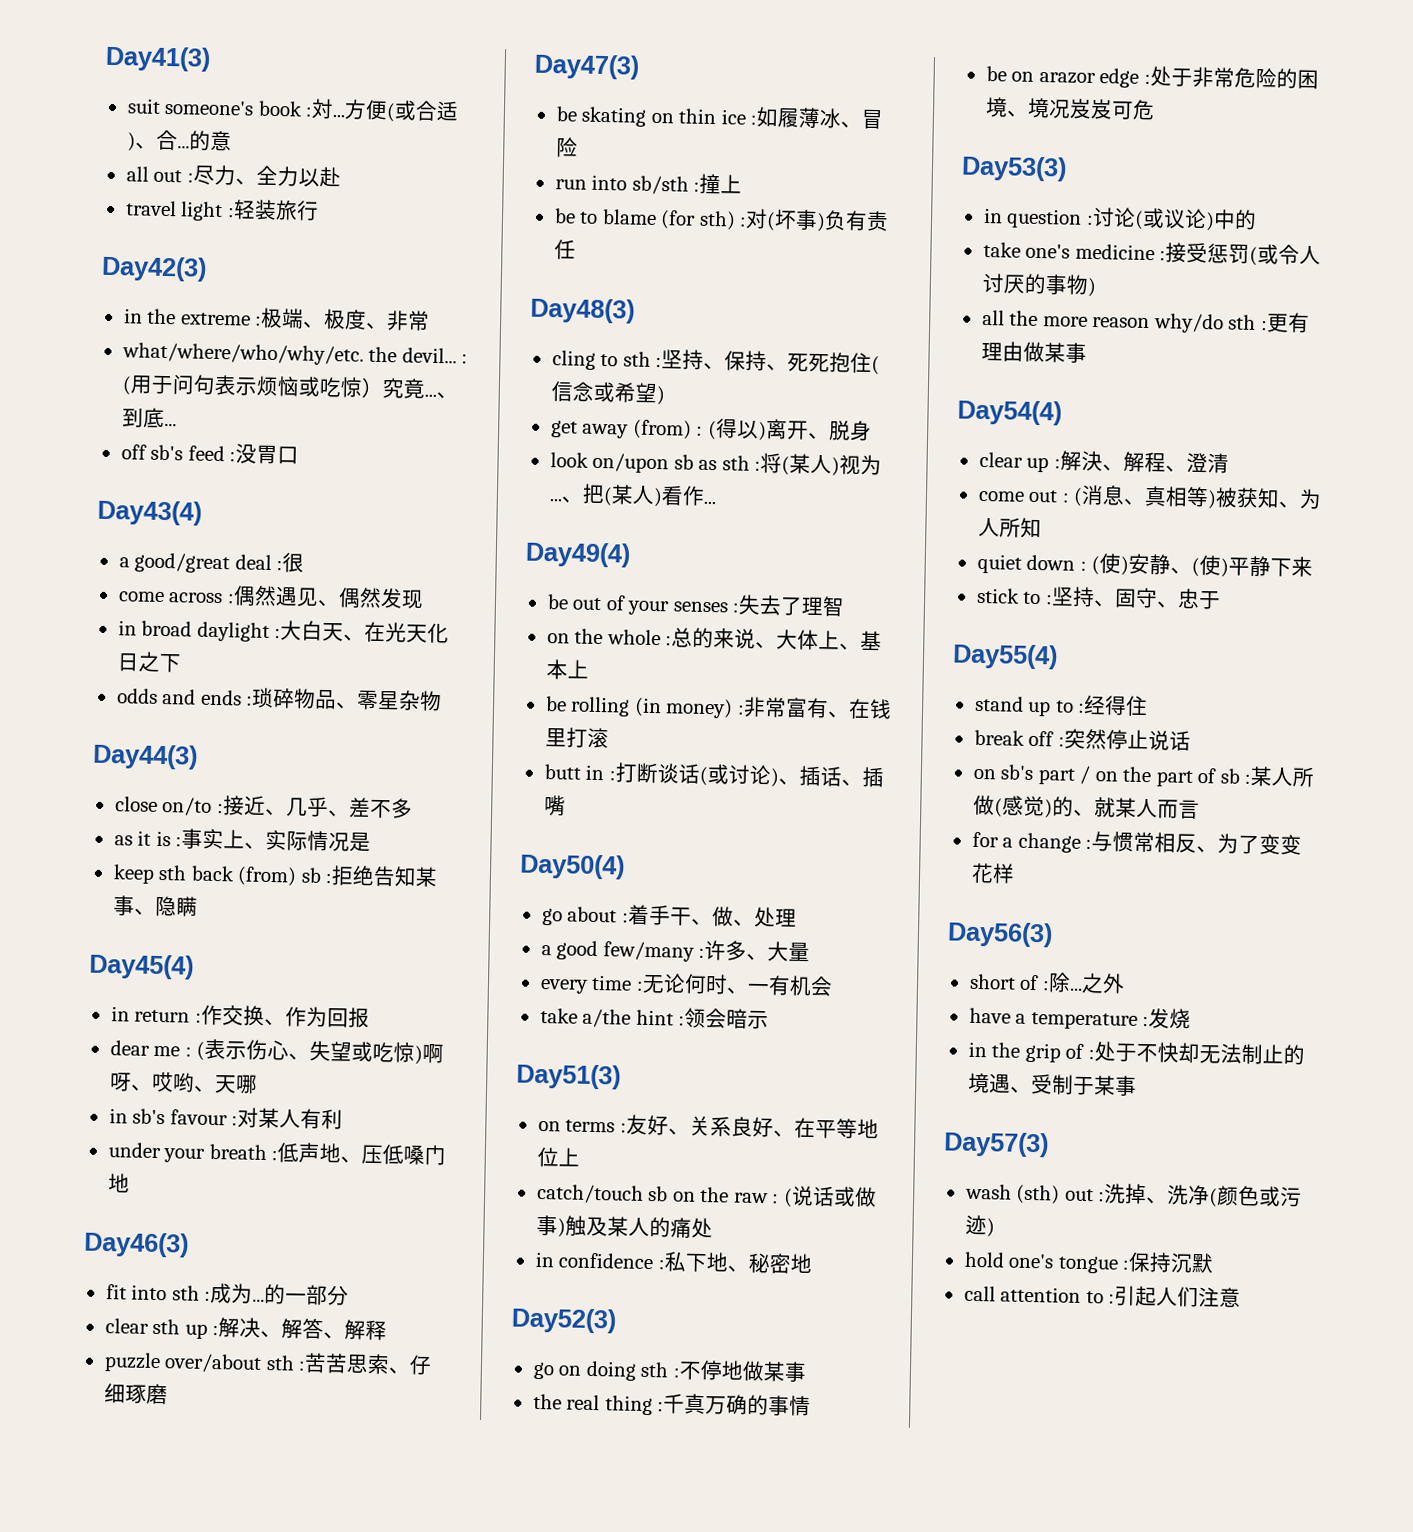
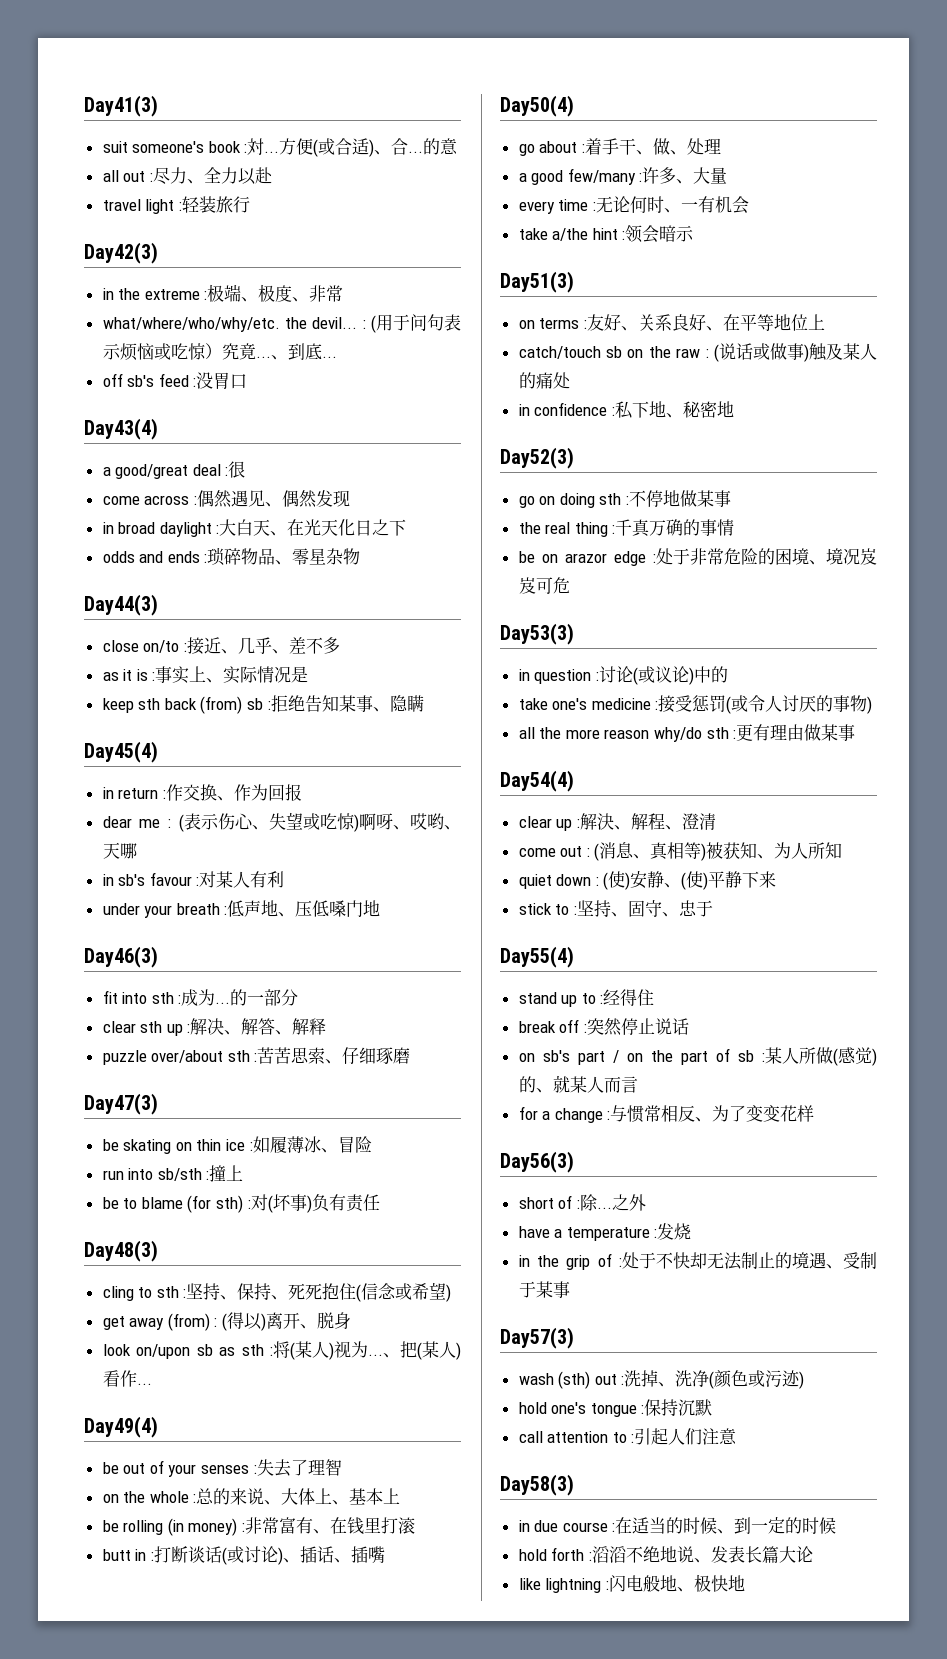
(1242, 1297) none -> [500,1474,574,1496] [518,1517,837,1534] [518,1546,813,1563] [518,1574,745,1593] // Day58(3) // in due course :在适当的时候、到一定的时候 // hold forth :滔滔不绝地说、发表长篇大论 // like lightning :闪电般地、极快地

